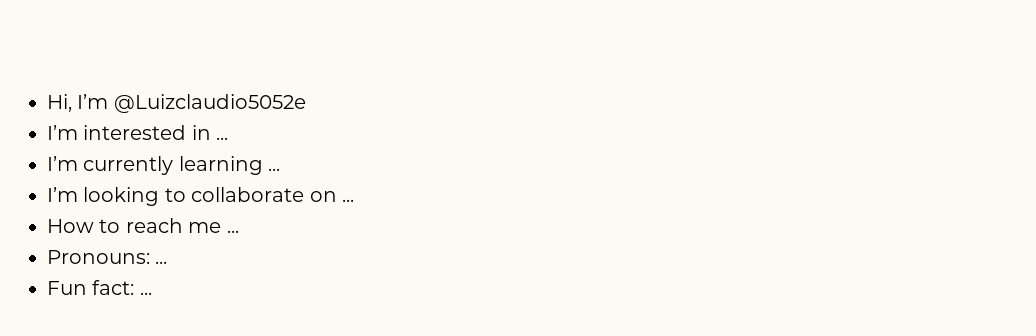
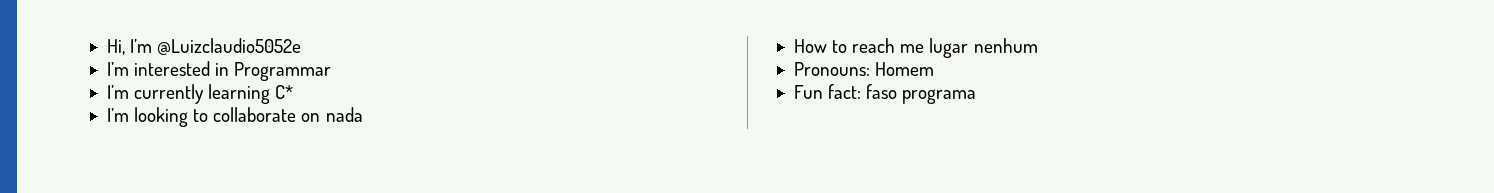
[216,137,229,140] ... -> [234,62,332,81] Programmar
[268,168,281,171] ... -> [275,85,294,99] C*
[342,199,354,202] ... -> [325,107,363,122] nada
[226,230,239,233] ... -> [929,38,1038,58] lugar nenhum
[155,261,168,264] ... -> [875,62,935,76] Homem
[139,292,152,295] ... -> [866,84,977,104] faso programa

